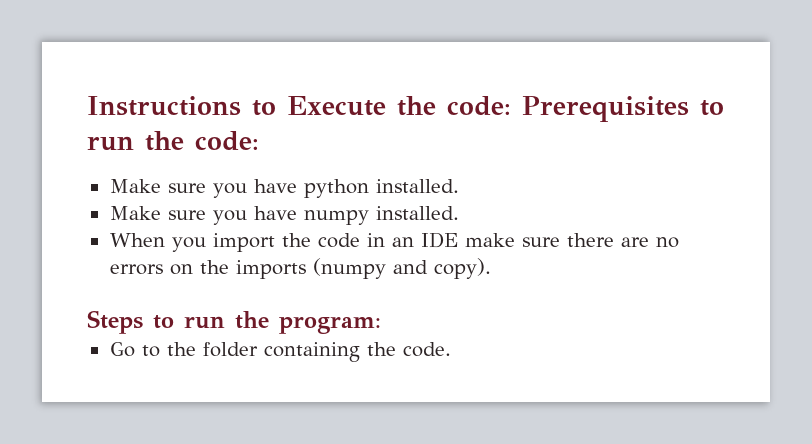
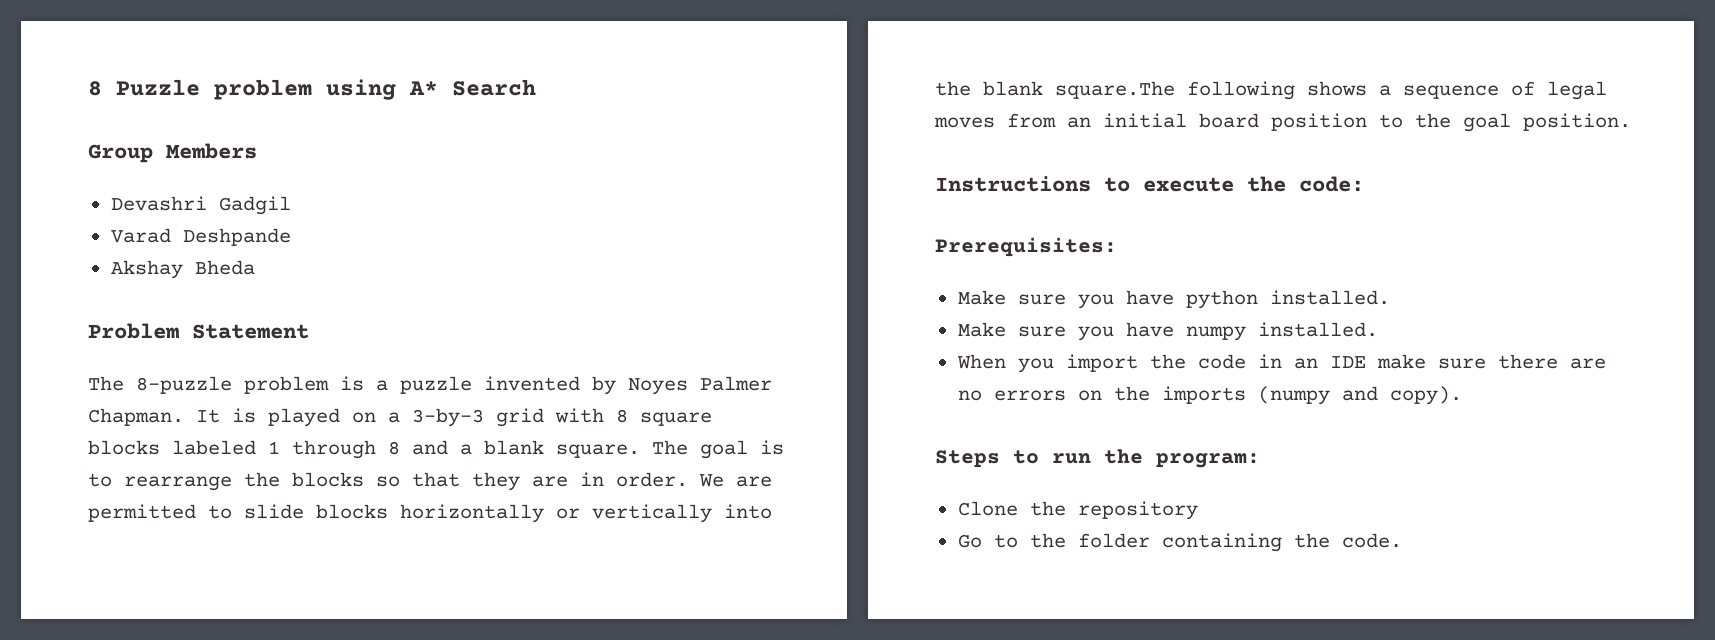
(87, 106) none -> [88,79,536,100] [88,143,257,163] [110,196,291,215] [110,228,291,246] [110,260,255,279] [88,323,309,339] [88,376,772,395] [88,408,712,427] [88,440,784,459] [88,472,772,491] [88,504,772,523] [935,81,1607,100] [934,113,1631,132] 8 Puzzle problem using A* Search // Group Members // Devashri Gadgil // Varad Deshpande // Akshay Bheda // Problem Statement // The 8-puzzle problem is a puzzle invented by Noyes Palmer Chapman. It is played on a 3-by-3 grid with 8 square blocks labeled 1 through 8 and a blank square. The goal is to rearrange the blocks so that they are in order. We are permitted to slide blocks horizontally or vertically into the blank square.The following shows a sequence of legal moves from an initial board position to the goal position. //
[287,96,724,122] [87,131,259,151] Execute the code: Prerequisites to run the code: -> [1143,176,1364,192] [935,237,1117,257] execute the code: // Prerequisites:
(381, 325) none -> [957,501,1198,520] // Clone the repository

